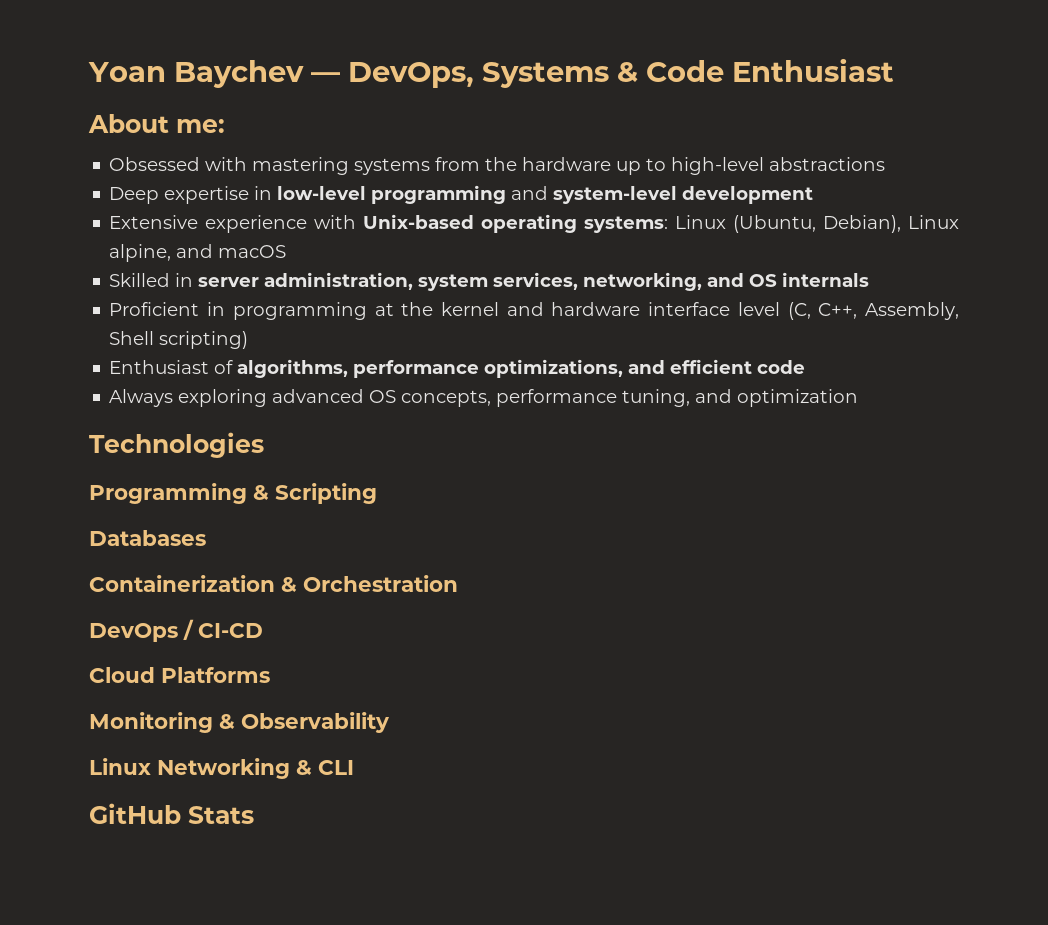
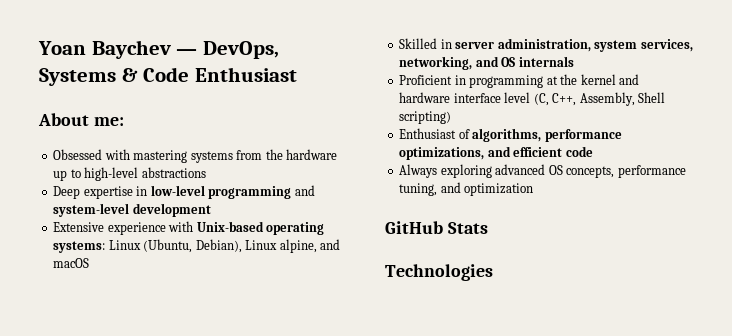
[89,432,264,458] [89,483,377,504] [89,530,206,546] [89,575,458,592] [89,619,263,642] [89,667,270,683] [89,712,390,733] [89,758,354,779] // Technologies // Programming & Scripting // Databases // Containerization & Orchestration // DevOps / CI-CD // Cloud Platforms // Monitoring & Observability // Linux Networking & CLI -> (534, 189) none
(254, 815) none -> [385,264,493,281] // Technologies

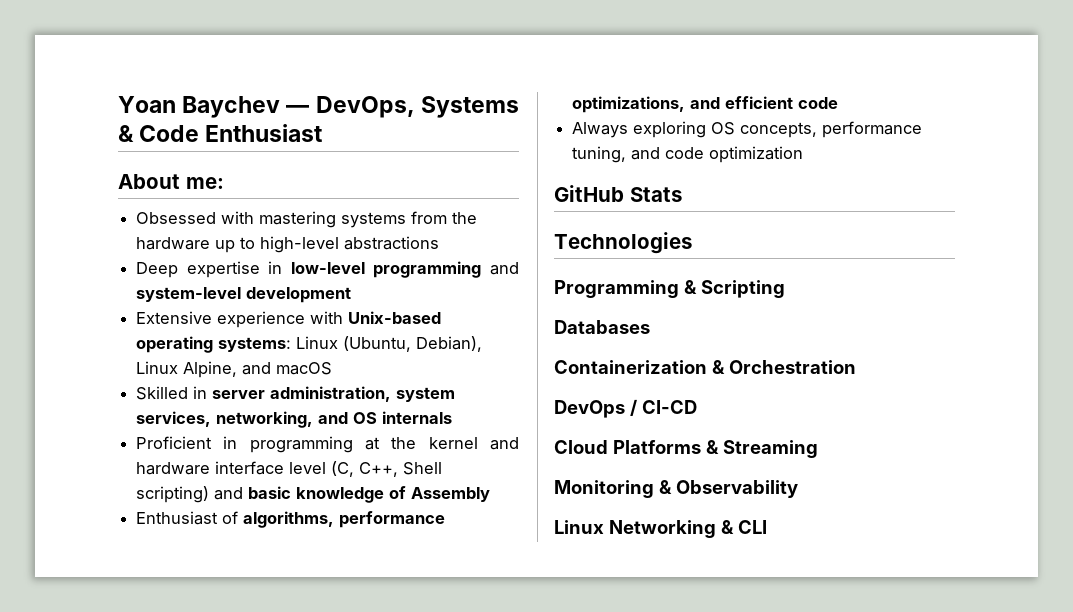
[279,239,317,253] alpine, -> [183,361,238,378] Alpine,
[579,92,635,106] Assembly, -> (399, 469) none
(452, 117) none -> [214,486,491,503] and basic knowledge of Assembly
[495,164,546,175] advanced -> (707, 129) none
(461, 187) none -> [665,147,705,159] code
(493, 272) none -> [554,280,785,298] [554,320,650,334] [554,360,856,374] [554,399,697,418] [554,440,818,458] [554,480,798,498] [554,520,767,538] // Programming & Scripting // Databases // Containerization & Orchestration // DevOps / CI-CD // Cloud Platforms & Streaming // Monitoring & Observability // Linux Networking & CLI

